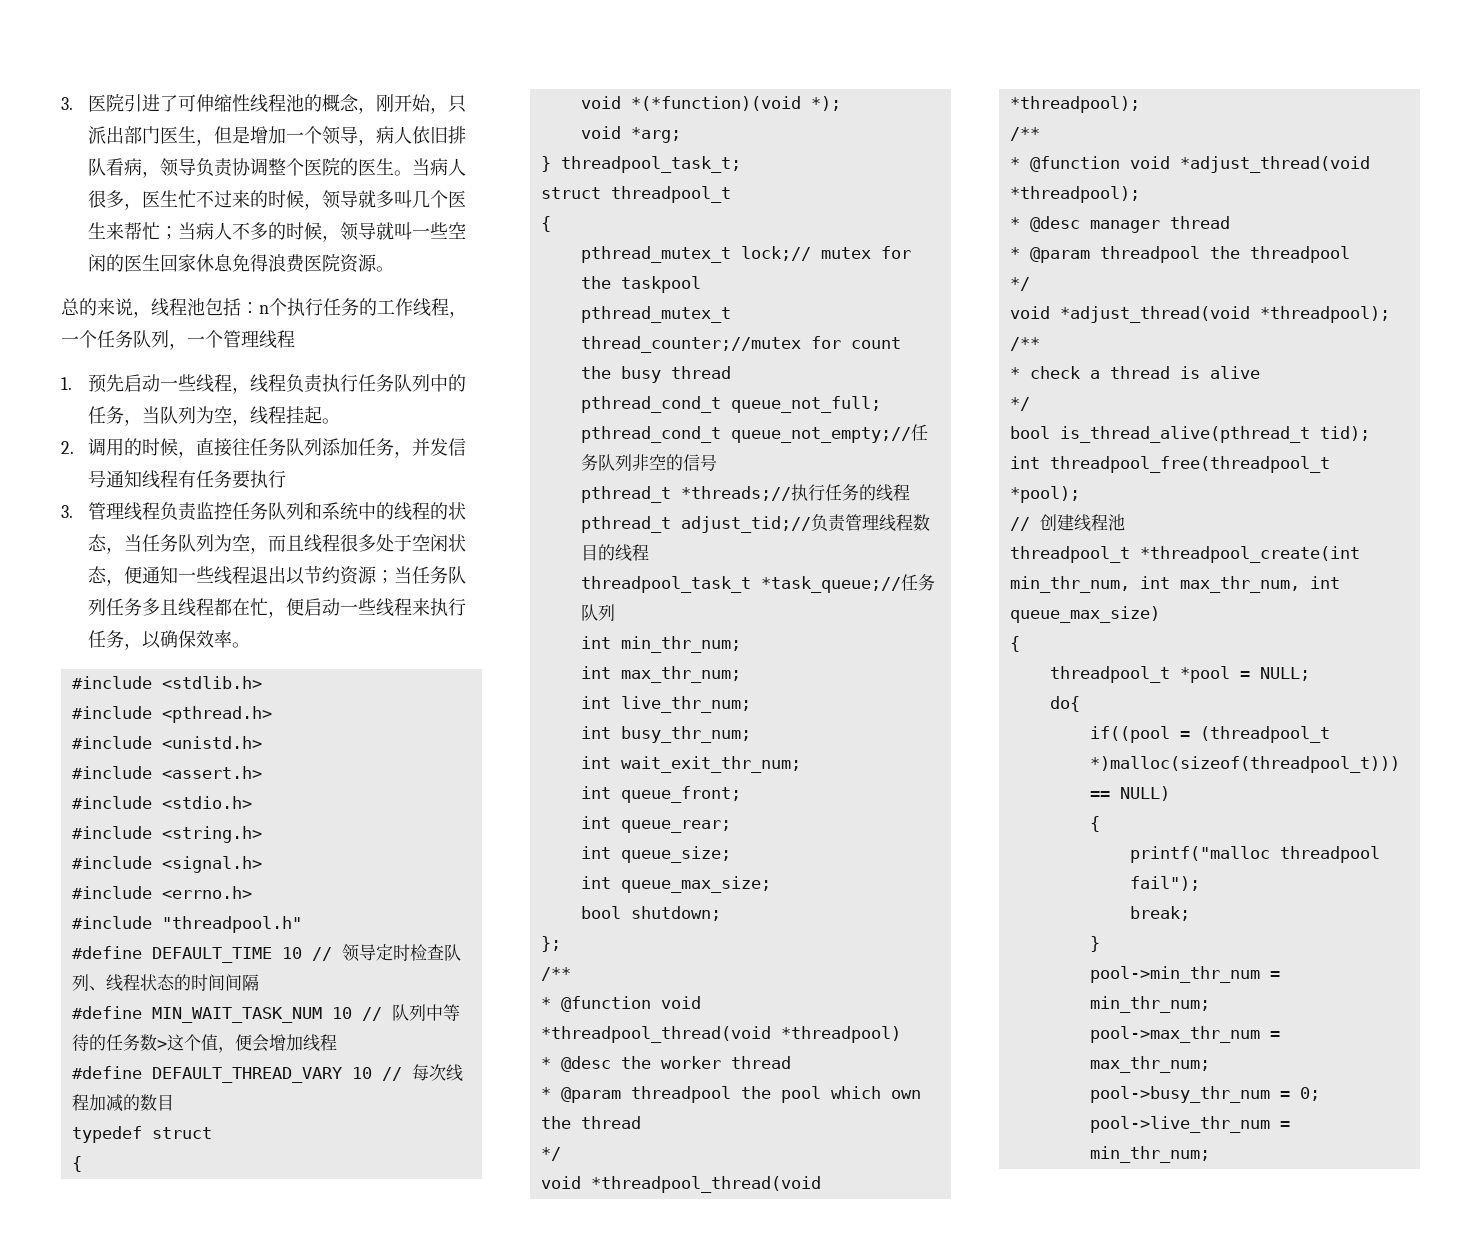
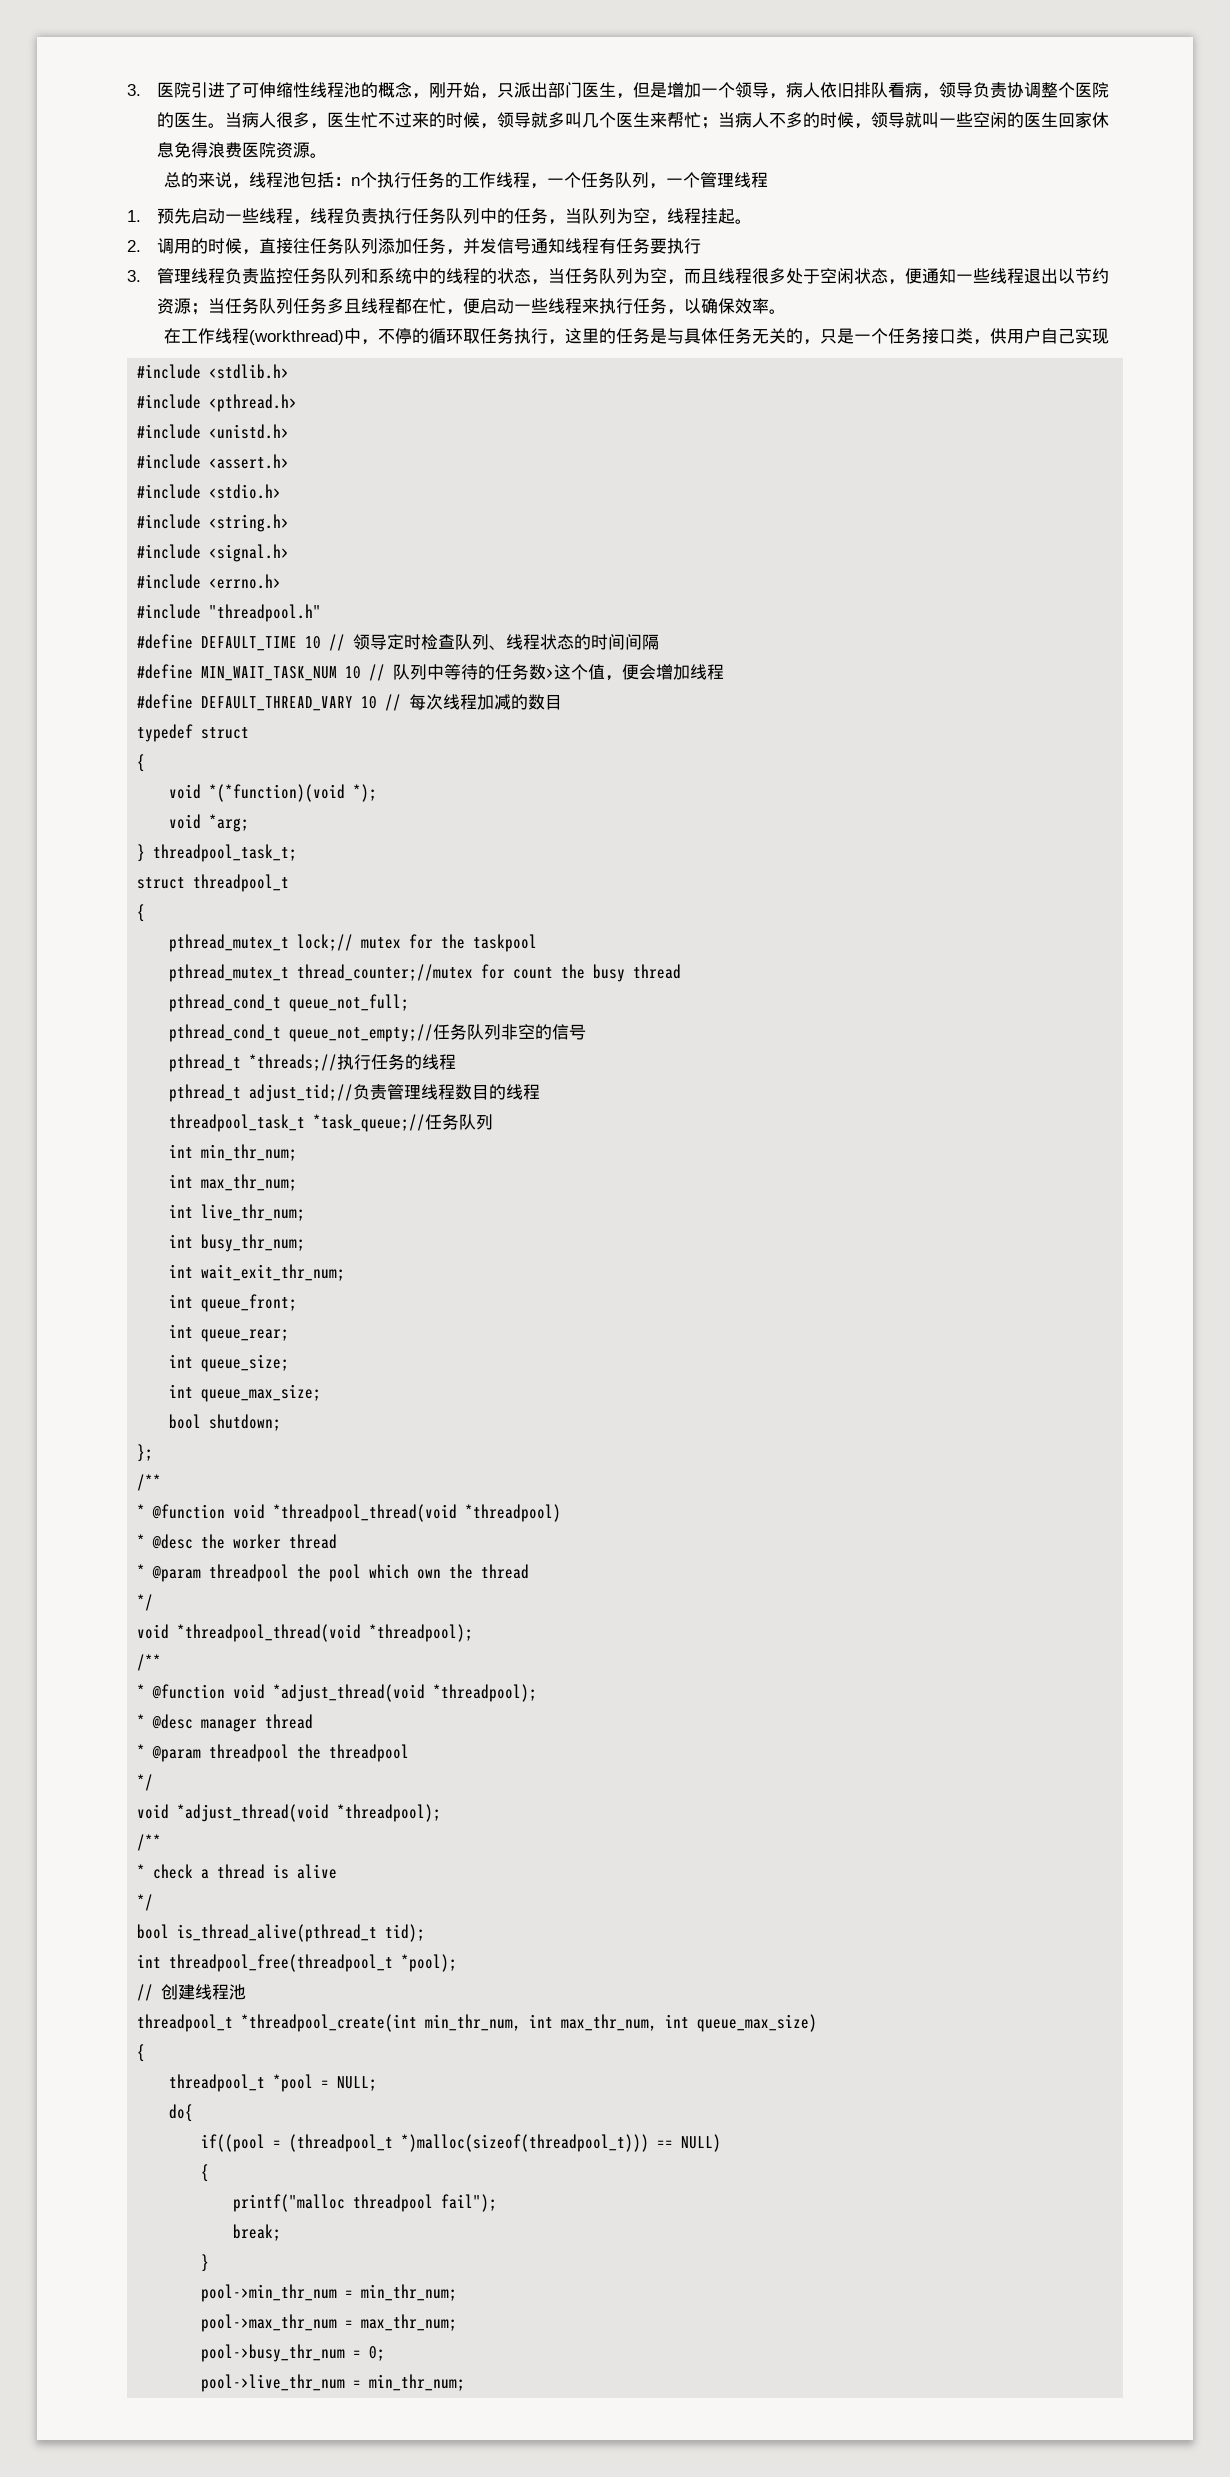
(251, 645) none -> [163,328,1109,345] // 在工作线程(workthread)中，不停的循环取任务执行，这里的任务是与具体任务无关的，只是一个任务接口类，供用户自己实现

